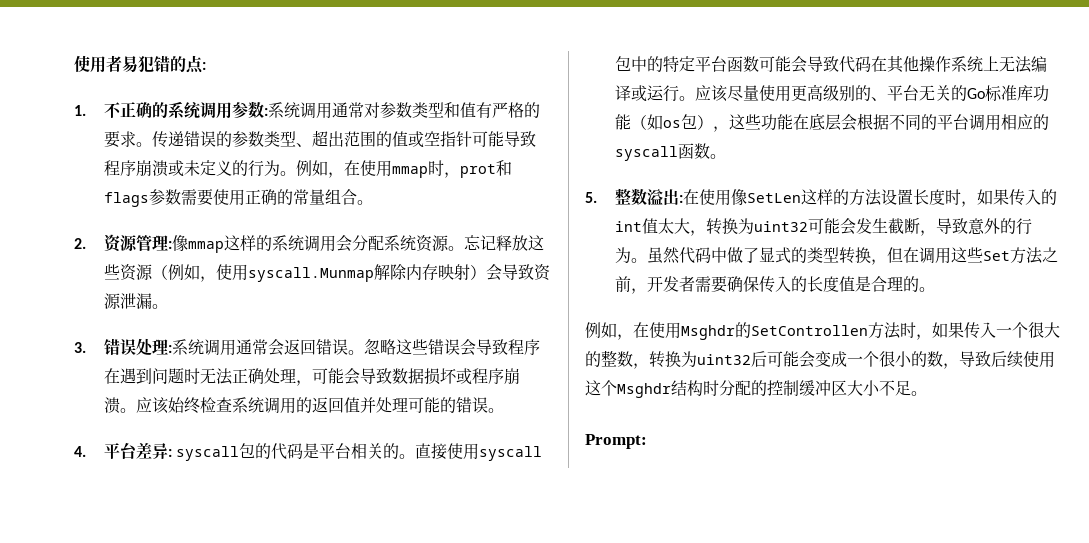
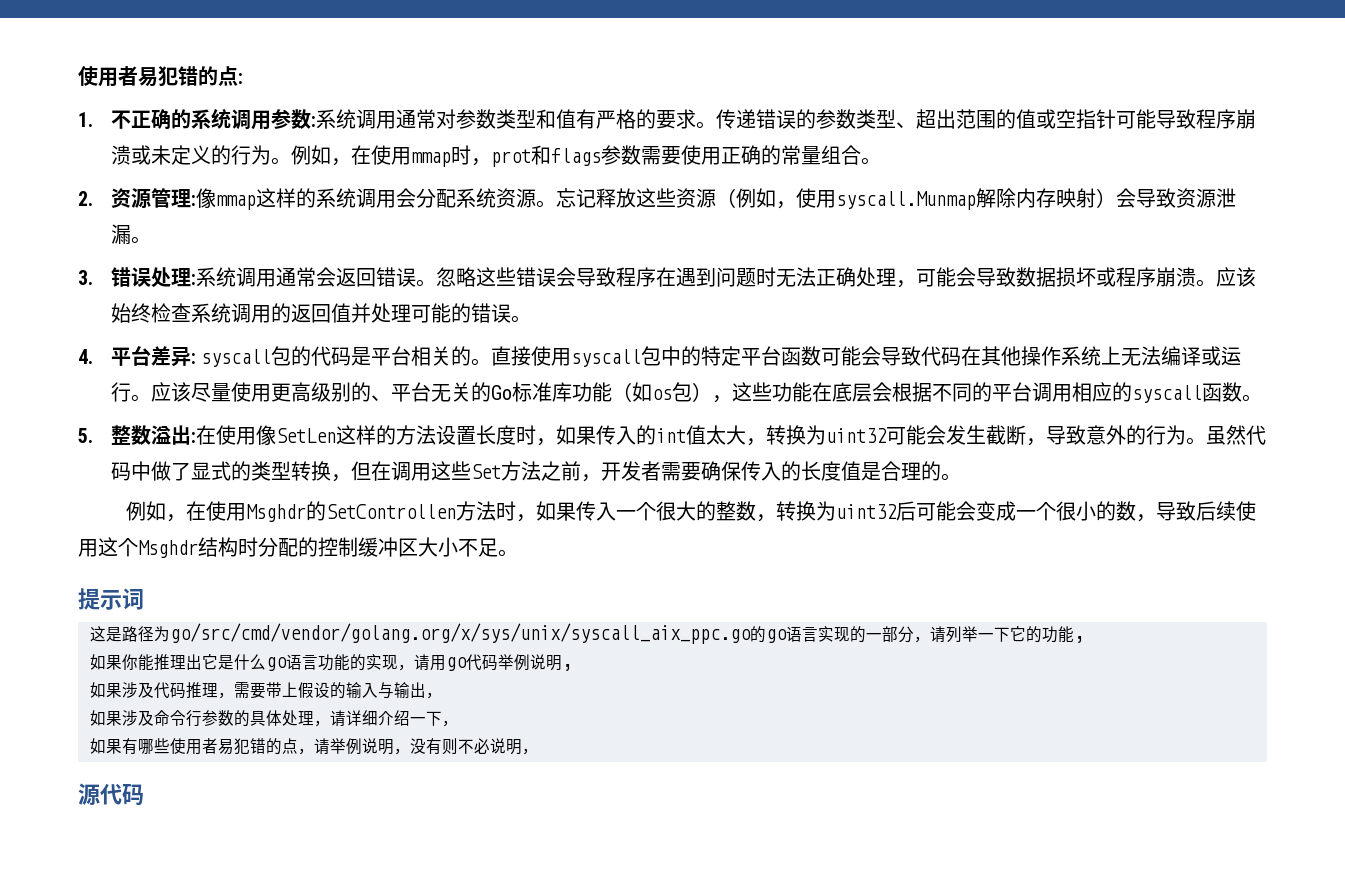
[585,434,647,449] Prompt: -> [78,588,144,610] [90,623,1084,644] [90,654,572,671] [90,682,442,699] [90,710,458,727] [90,738,538,755] [78,783,144,806] 提示词 // 这是路径为go/src/cmd/vendor/golang.org/x/sys/unix/syscall_aix_ppc.go的go语言实现的一部分，请列举一下它的功能, // 如果你能推理出它是什么go语言功能的实现，请用go代码举例说明, // 如果涉及代码推理，需要带上假设的输入与输出， // 如果涉及命令行参数的具体处理，请详细介绍一下， // 如果有哪些使用者易犯错的点，请举例说明，没有则不必说明， // 源代码

